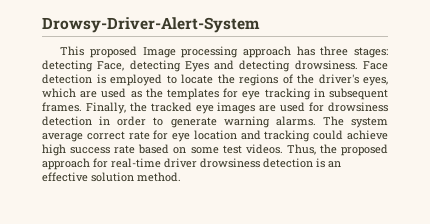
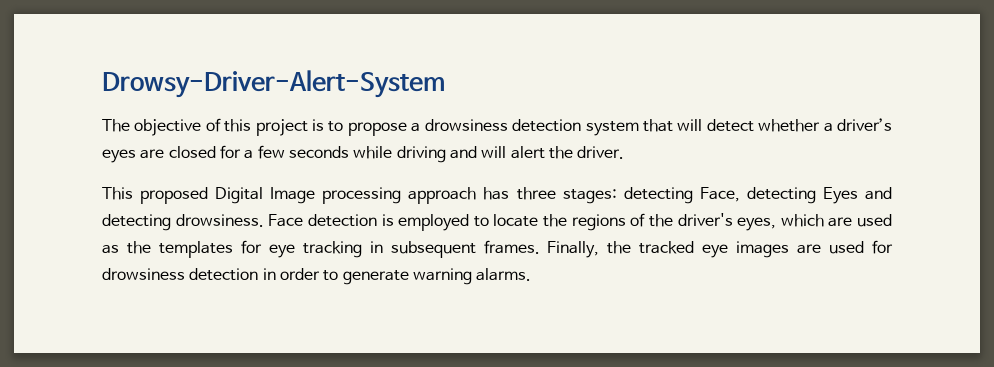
(260, 25) none -> [102,118,892,136] [102,145,625,163] // The objective of this project is to propose a drowsiness detection system that will detect whether a driver’s eyes are closed for a few seconds while driving and will alert the driver.
(137, 52) none -> [215,187,264,204] Digital
[322,116,388,128] [42,130,388,142] [42,144,388,156] [42,158,341,170] [42,172,181,182] The system average correct rate for eye location and tracking could achieve high success rate based on some test videos. Thus, the proposed approach for real-time driver drowsiness detection is an effective solution method. -> (532, 274) none

